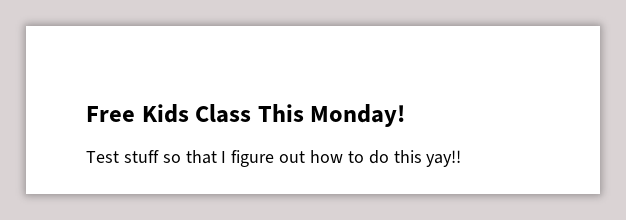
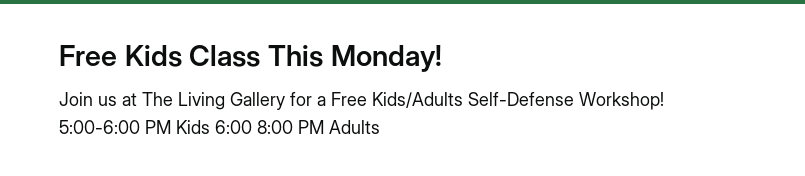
[86,150,462,167] Test stuff so that I figure out how to do this yay!! -> [59,92,664,110] [59,120,380,134] Join us at The Living Gallery for a Free Kids/Adults Self-Defense Workshop! 5:00-6:00 PM Kids 6:00 8:00 PM Adults

